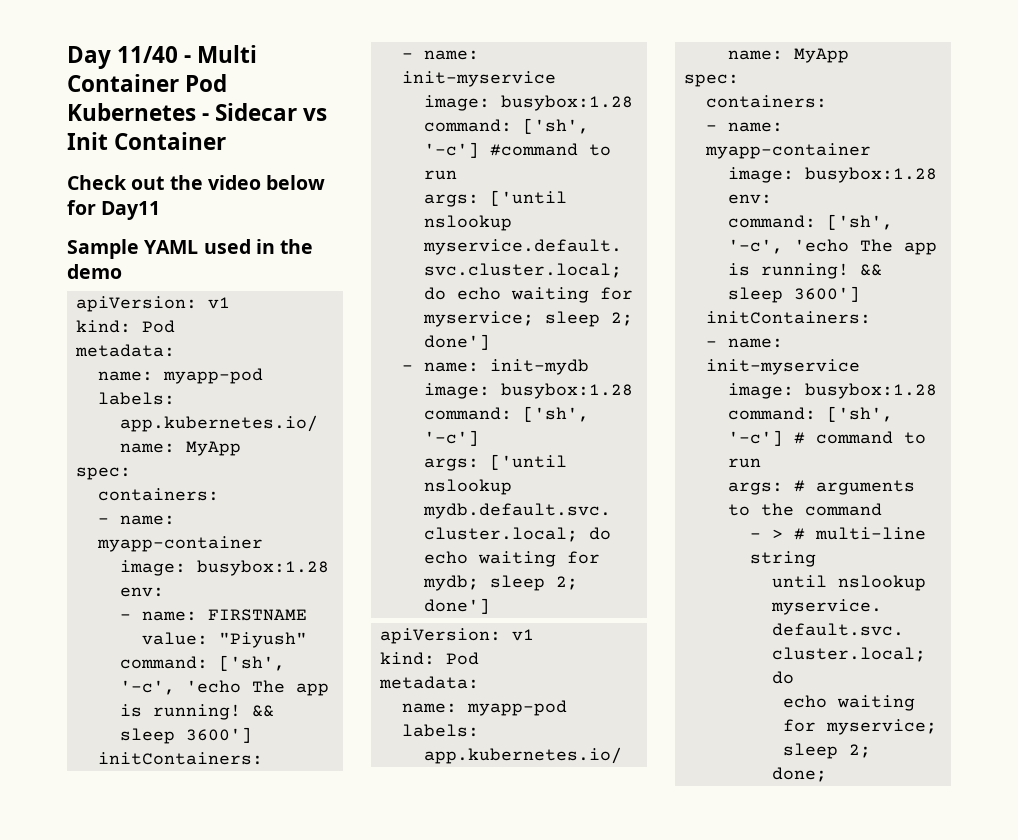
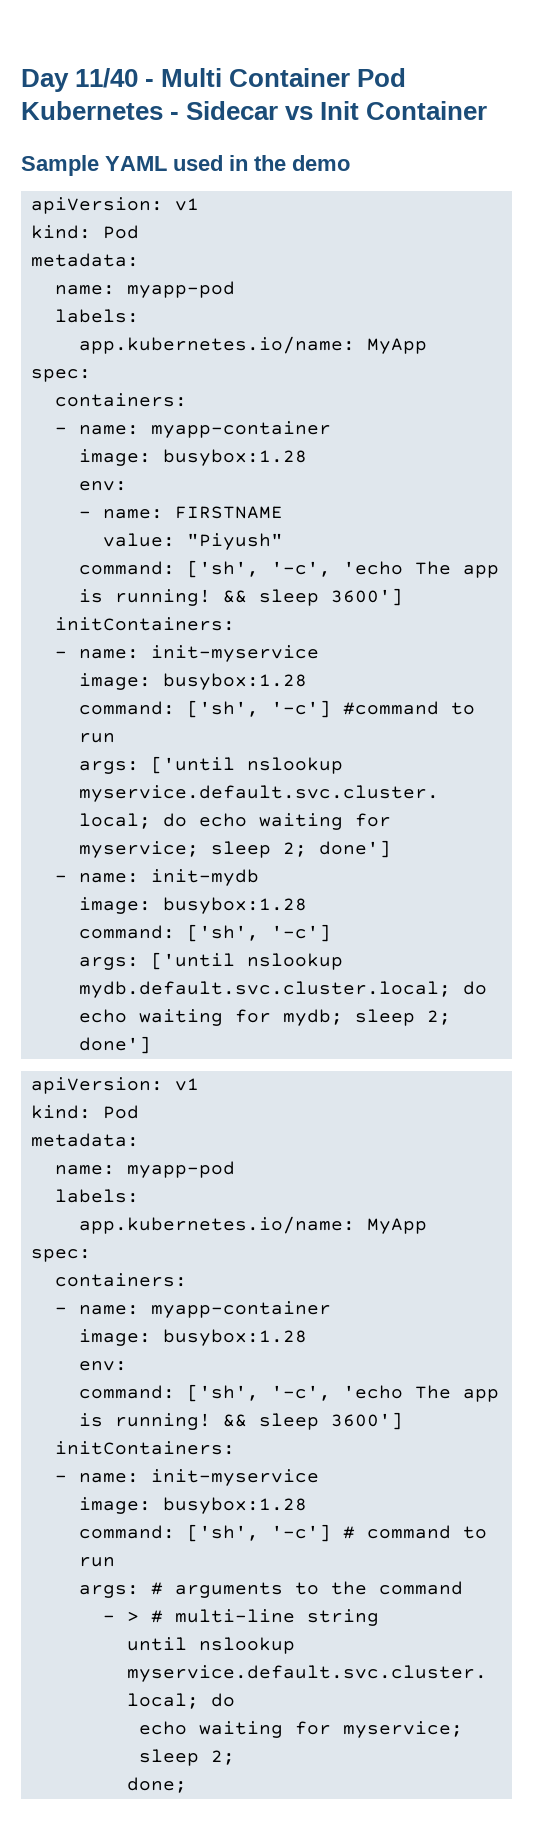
[67,175,326,190] [67,200,161,220] // Check out the video below for Day11 -> (488, 110) none

